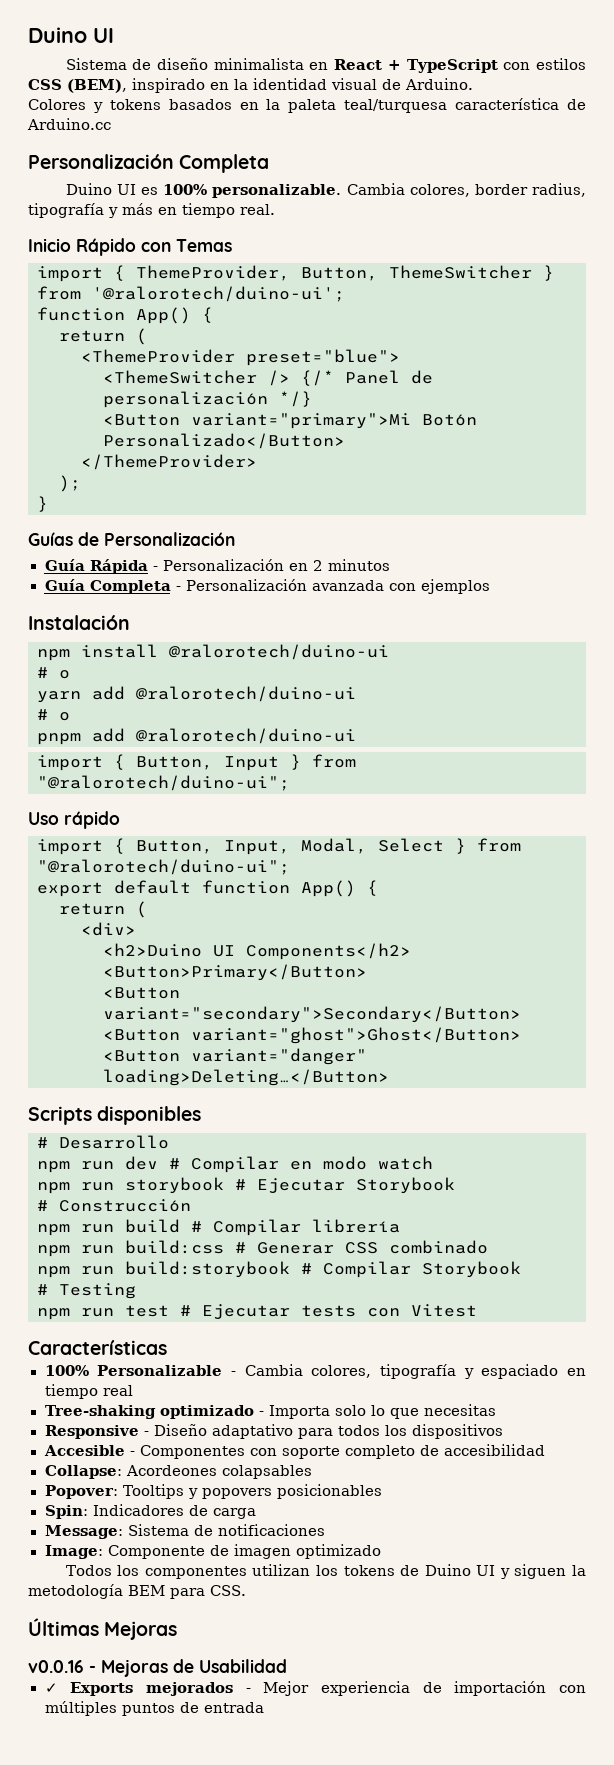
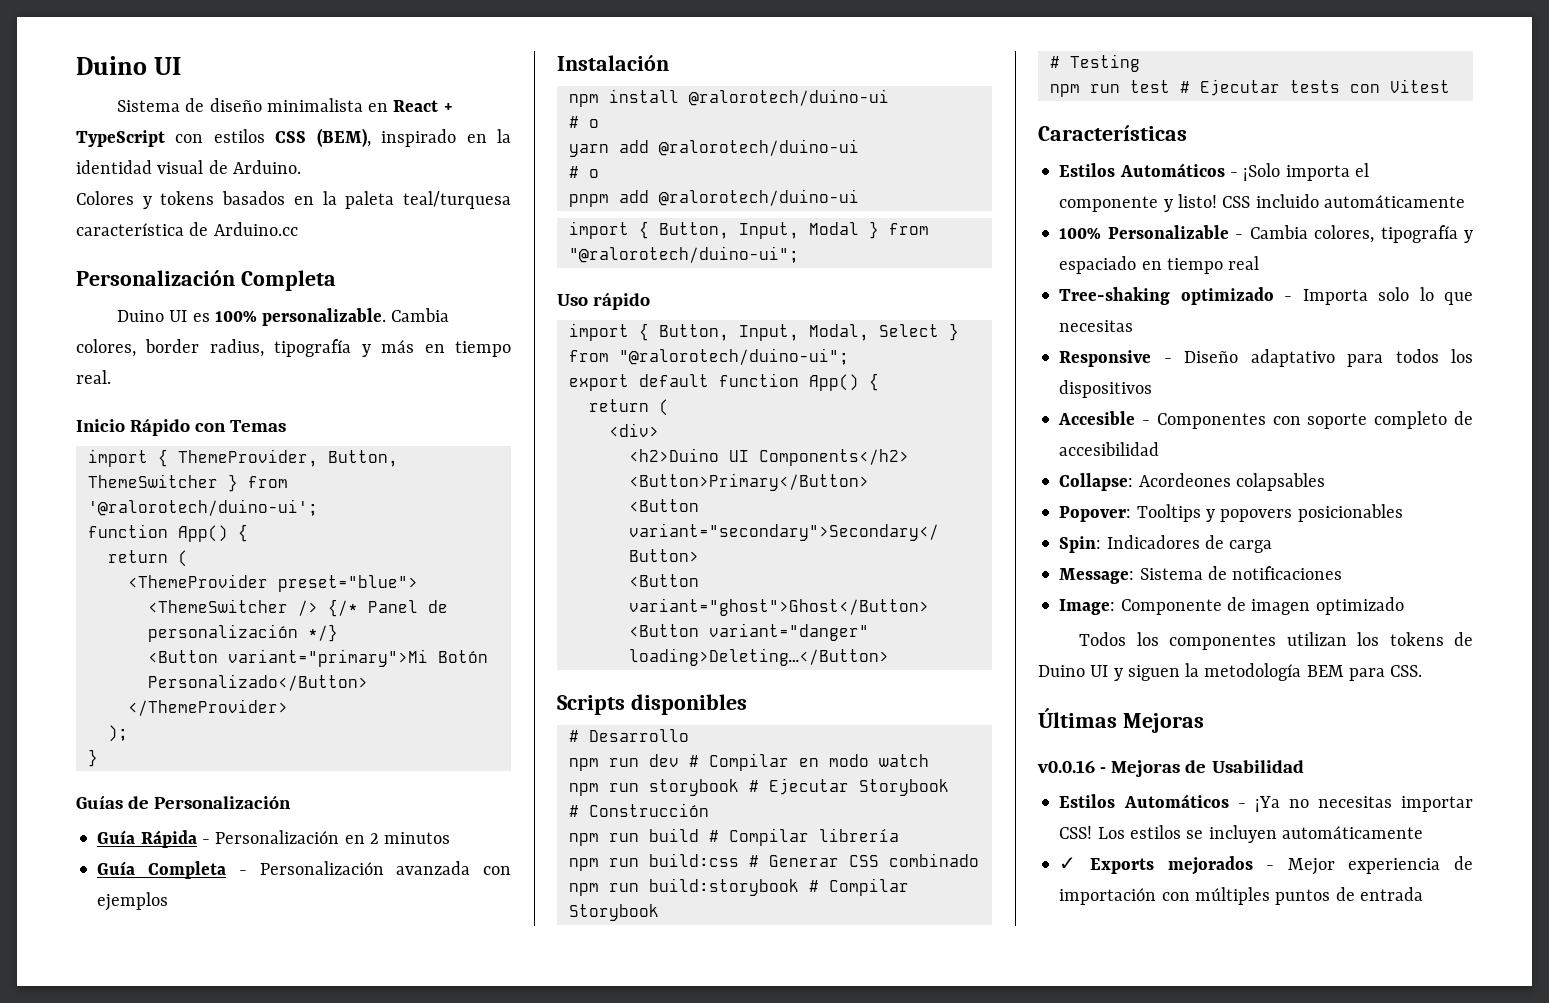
[224,756,279,771] Input -> [738,222,859,239] Input, Modal
(167, 1347) none -> [1059,163,1369,181] [1059,194,1465,212] // Estilos Automáticos - ¡Solo importa el componente y listo! CSS incluido automáticamente
(287, 1666) none -> [1059,794,1473,812] [1059,825,1423,843] // Estilos Automáticos - ¡Ya no necesitas importar CSS! Los estilos se incluyen automáticamente

